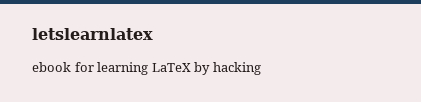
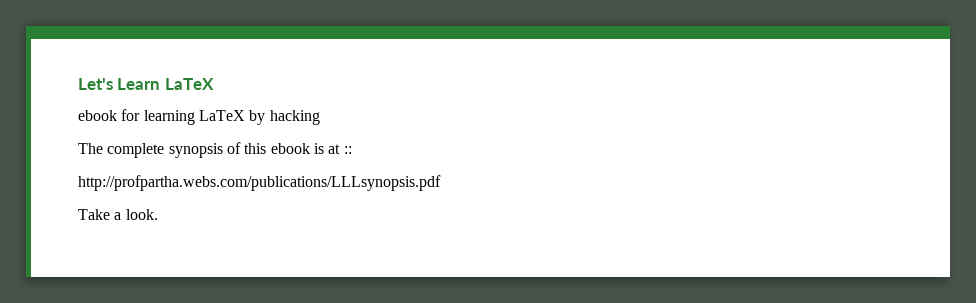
[32,28,153,40] letslearnlatex -> [78,78,214,90] Let's Learn LaTeX
(261, 68) none -> [78,142,352,158] [78,175,441,191] [78,209,158,220] // The complete synopsis of this ebook is at :: // http://profpartha.webs.com/publications/LLLsynopsis.pdf // Take a look.

